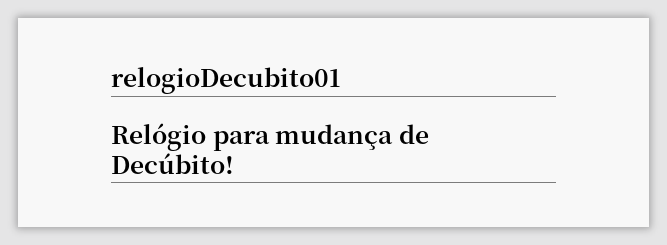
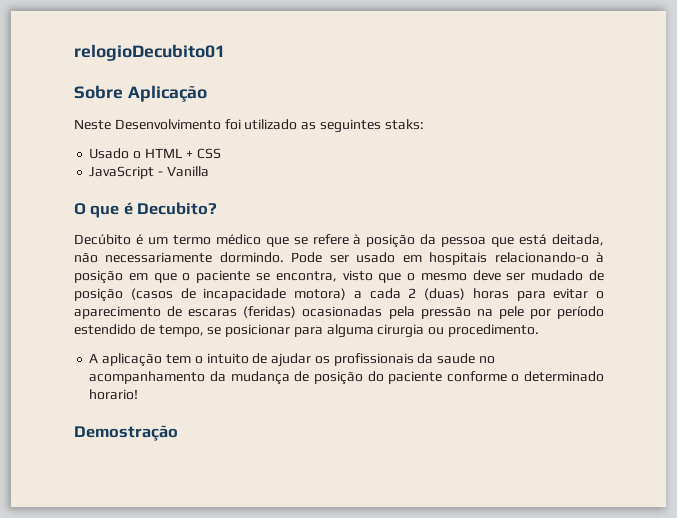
[111,123,429,151] [111,153,234,174] Relógio para mudança de Decúbito! -> [74,85,207,102] [74,119,424,133] [89,148,221,159] [89,166,209,179] [74,202,218,218] [74,234,604,248] [74,252,605,265] [74,270,604,284] [74,288,604,302] [74,306,605,319] [74,324,540,338] [89,353,495,367] [89,371,604,385] [89,389,139,400] [74,425,178,441] Sobre Aplicação // Neste Desenvolvimento foi utilizado as seguintes staks: // Usado o HTML + CSS // JavaScript - Vanilla // O que é Decubito? // Decúbito é um termo médico que se refere à posição da pessoa que está deitada, não necessariamente dormindo. Pode ser usado em hospitais relacionando-o à posição em que o paciente se encontra, visto que o mesmo deve ser mudado de posição (casos de incapacidade motora) a cada 2 (duas) horas para evitar o aparecimento de escaras (feridas) ocasionadas pela pressão na pele por período estendido de tempo, se posicionar para alguma cirurgia ou procedimento. // A aplicação tem o intuito de ajudar os profissionais da saude no acompanhamento da mudança de posição do paciente conforme o determinado horario! // Demostração

